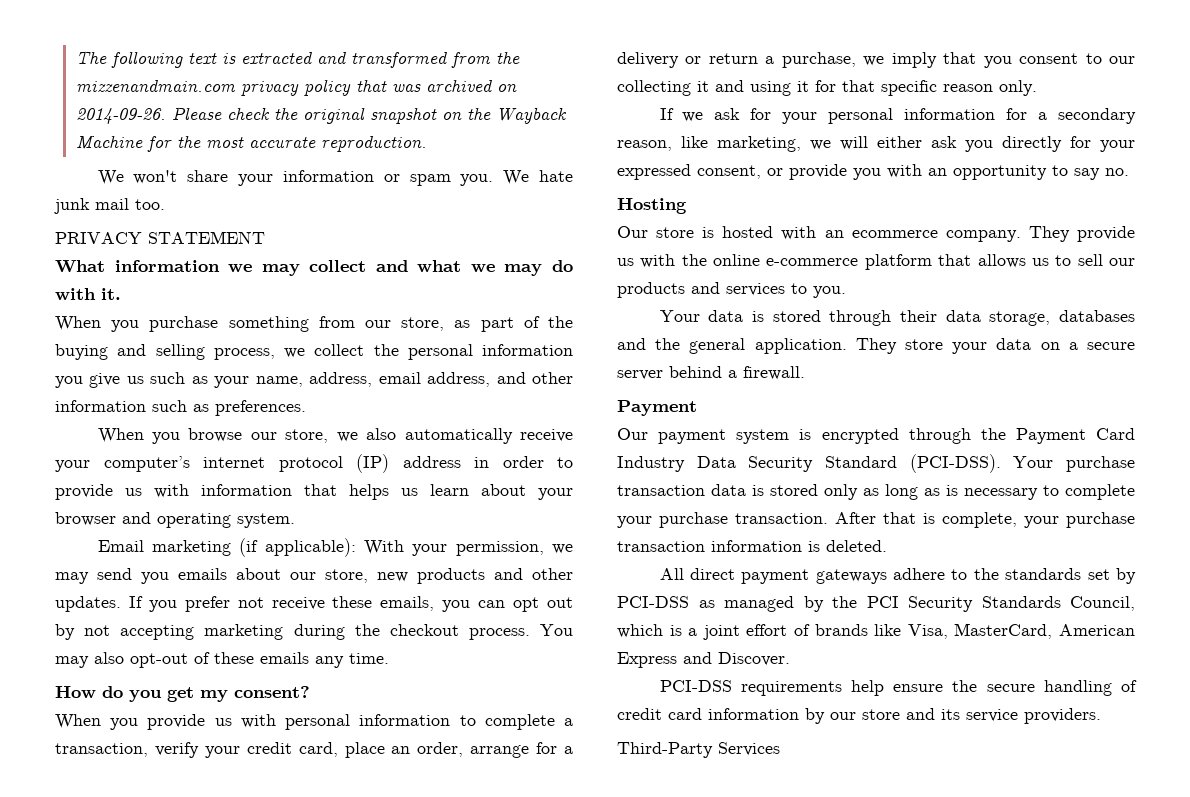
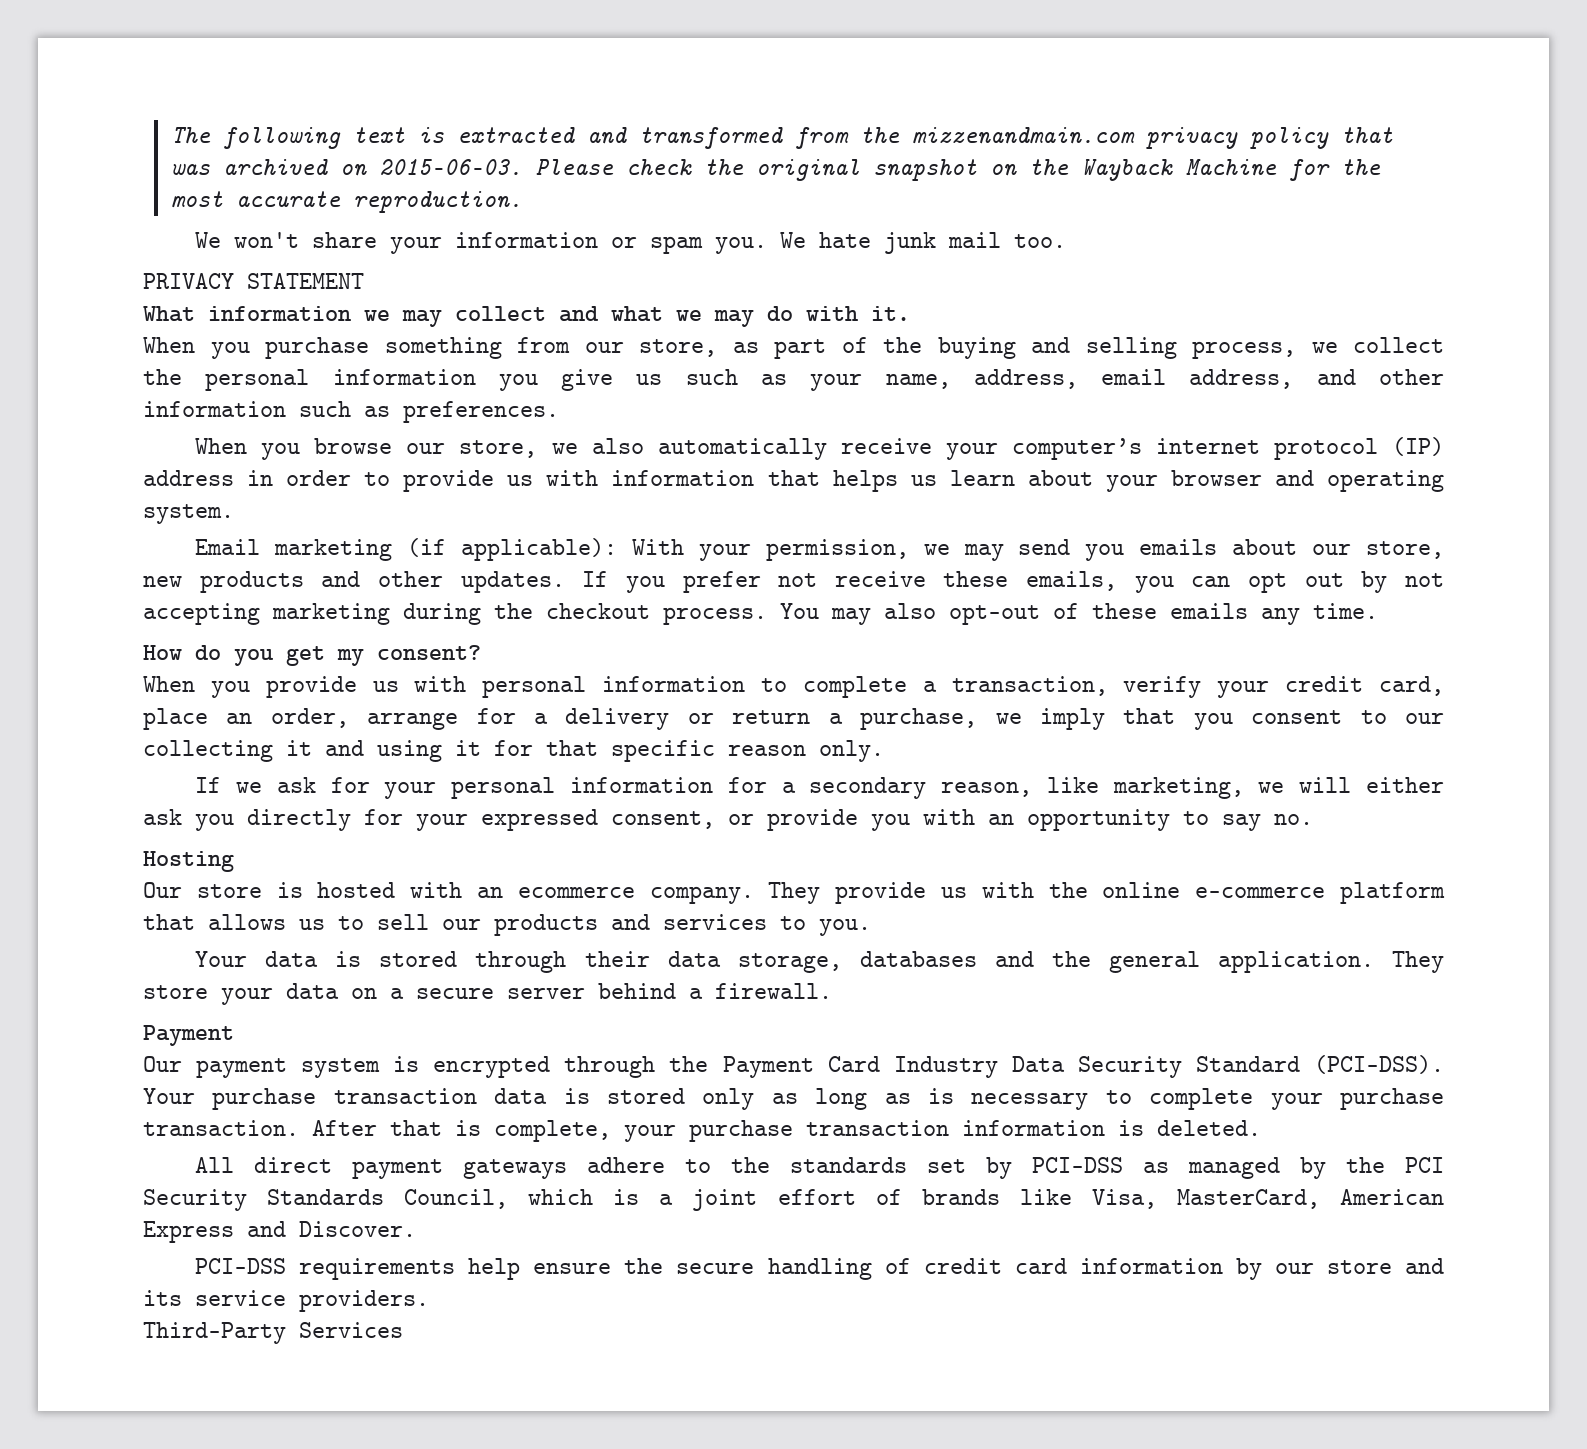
[75,108,166,124] 2014-09-26. -> [379,159,523,175] 2015-06-03.

